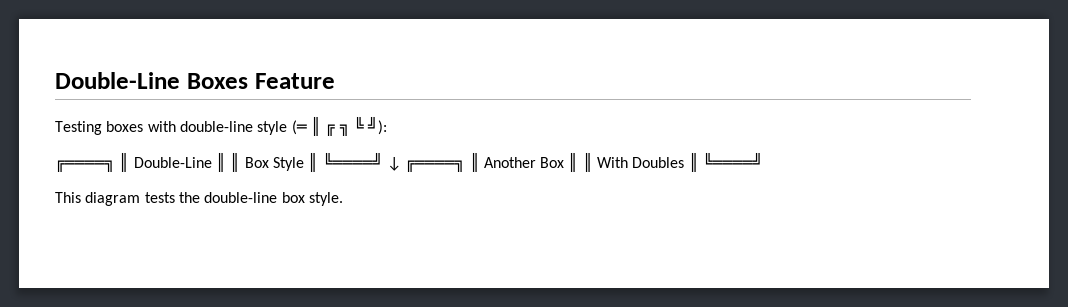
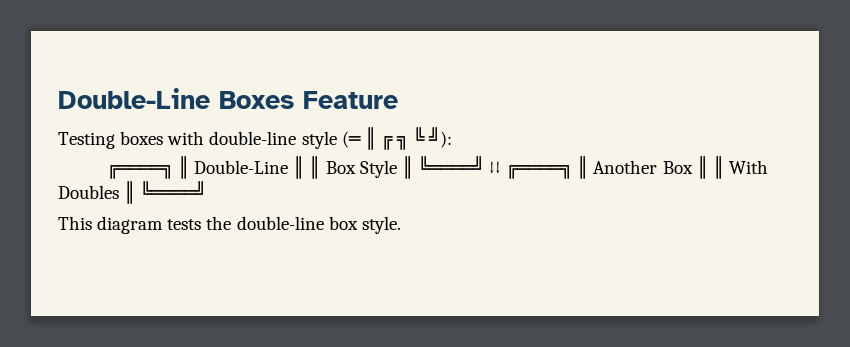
[386,157,401,171] ↓ -> [489,161,502,174] ↓↓

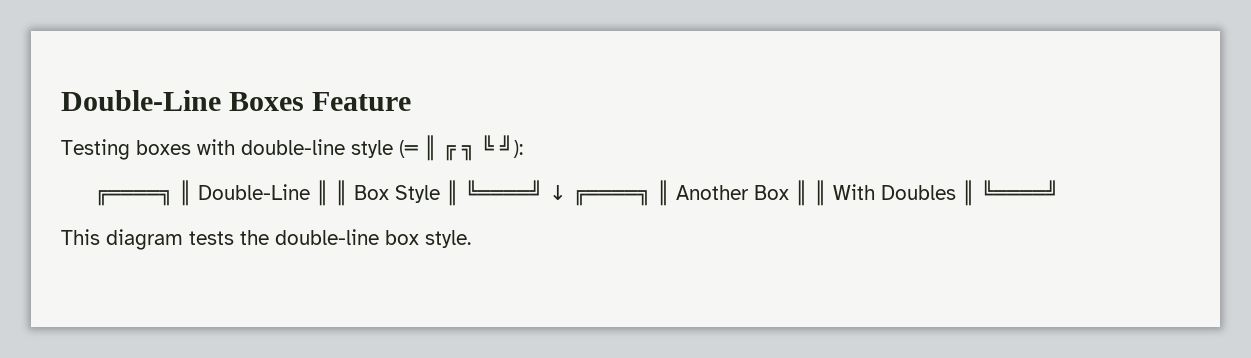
[489,161,502,174] ↓↓ -> [549,185,568,200] ↓

